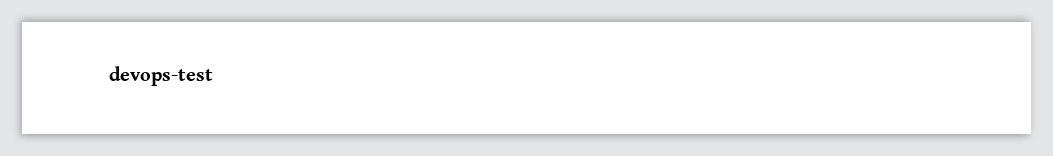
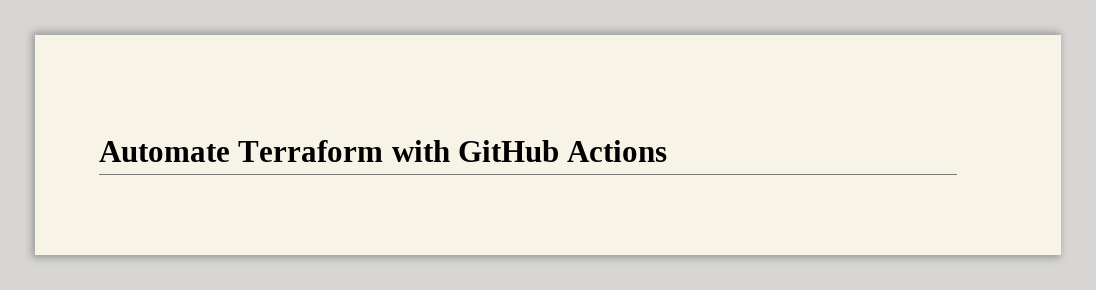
[109,66,213,86] devops-test -> [99,140,668,162] Automate Terraform with GitHub Actions

